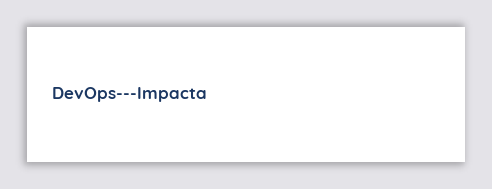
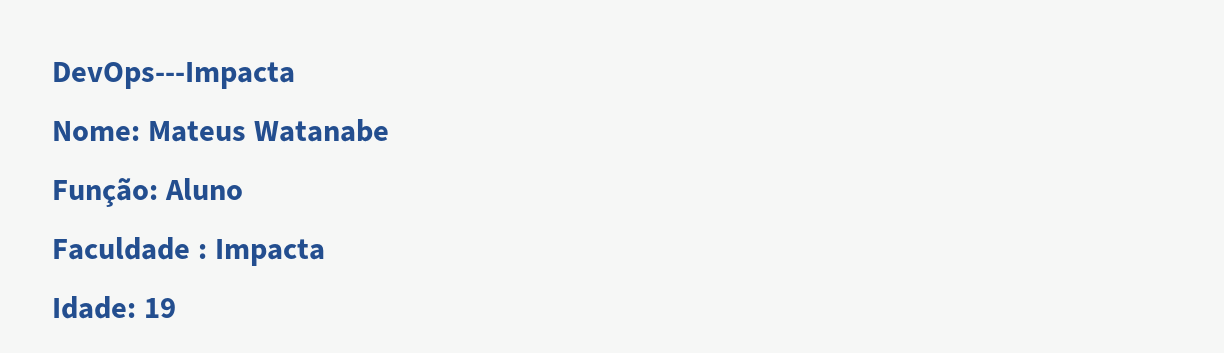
(207, 94) none -> [52,119,390,142] [52,178,244,207] [52,237,326,266] [52,296,177,319] // Nome: Mateus Watanabe // Função: Aluno // Faculdade : Impacta // Idade: 19

